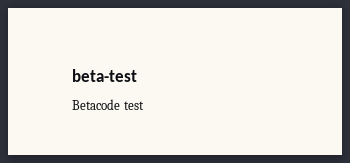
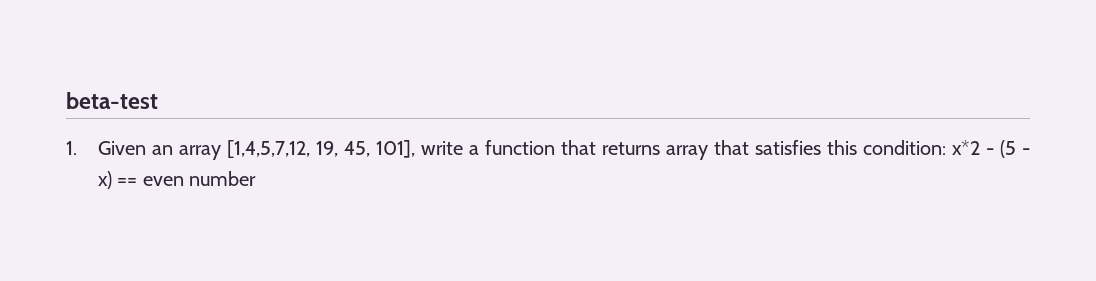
[72,99,144,110] Betacode test -> [66,140,1031,160] [97,171,256,189] 1. Given an array [1,4,5,7,12, 19, 45, 101], write a function that returns array that satisfies this condition: x*2 - (5 - x) == even number

